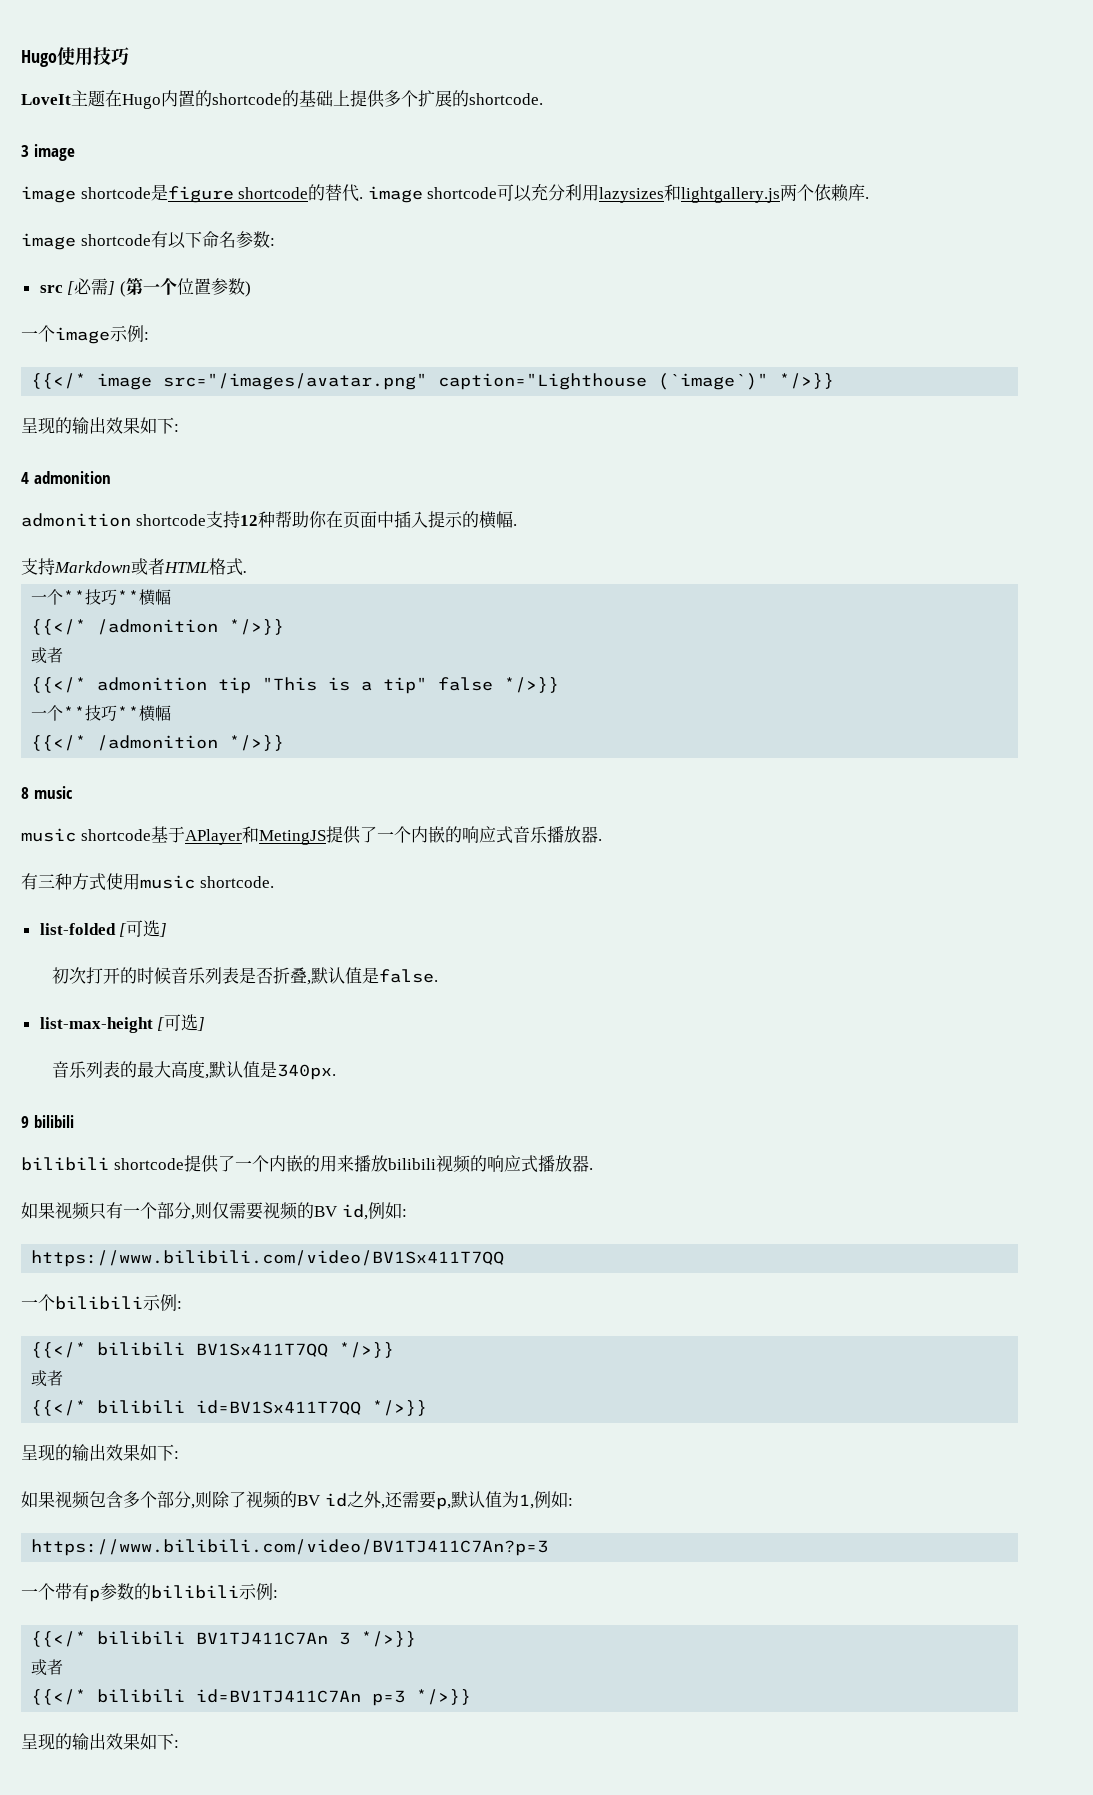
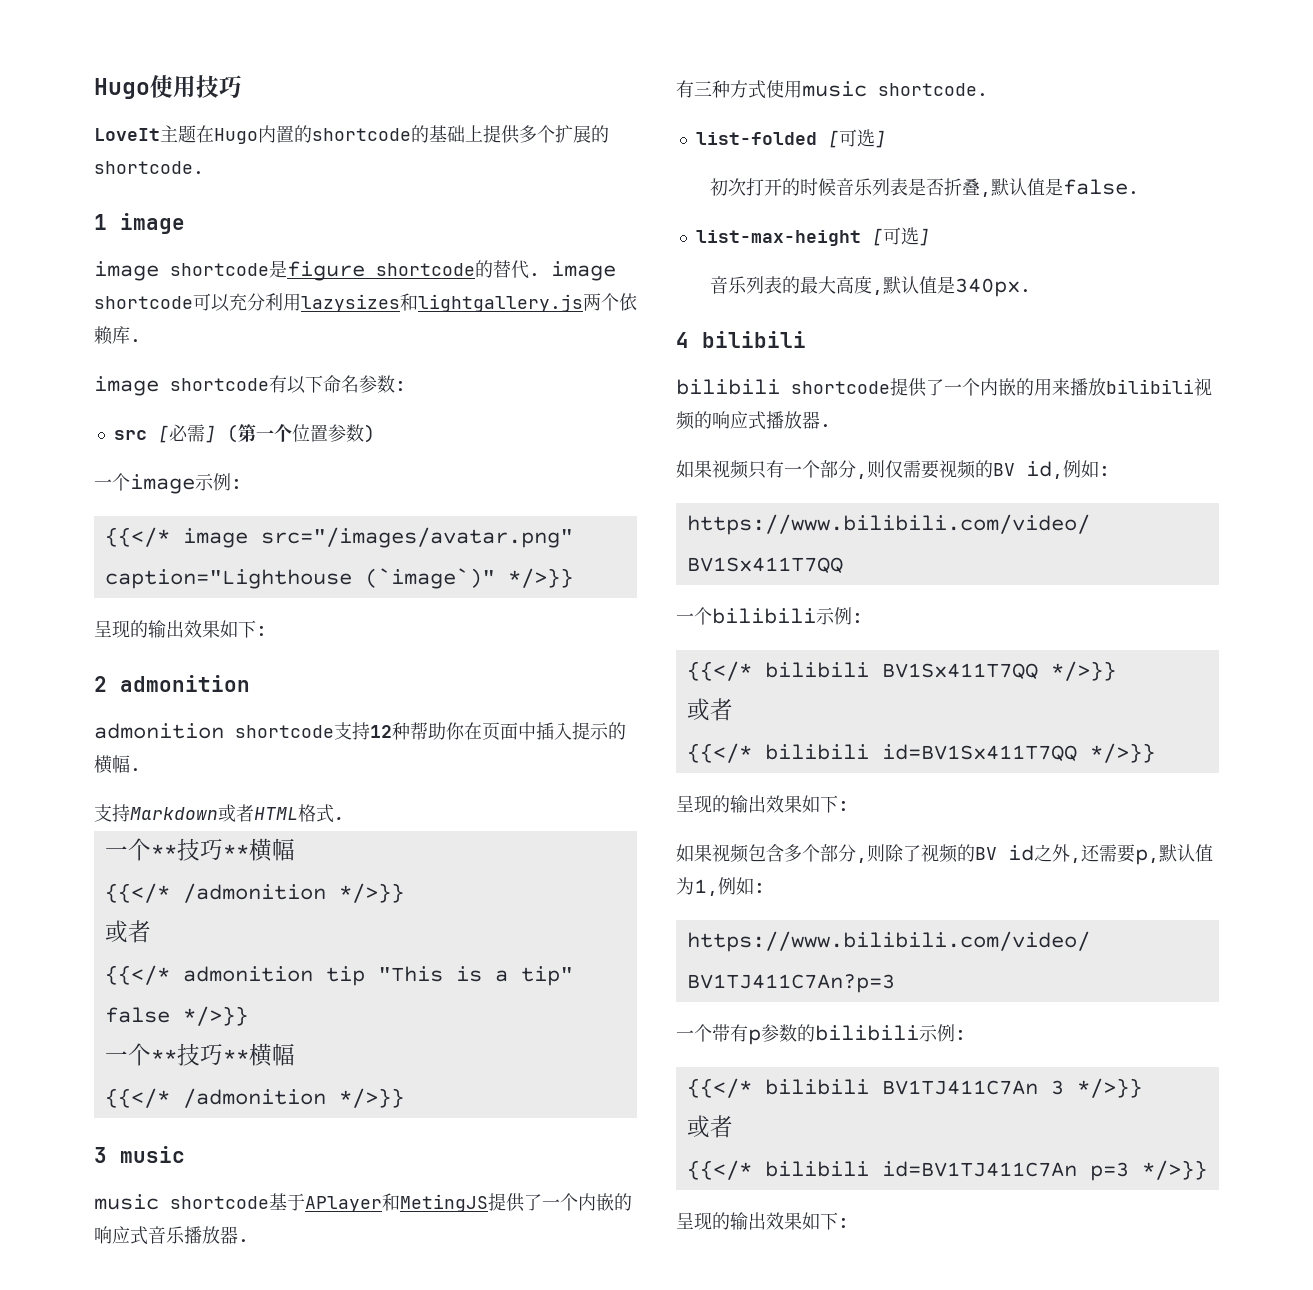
[21,145,29,157] 3 -> [94,214,107,230] 1
[21,472,29,484] 4 -> [94,676,107,692] 2
[21,787,29,799] 8 -> [94,1147,107,1163] 3
[21,1116,29,1128] 9 -> [676,332,689,348] 4

